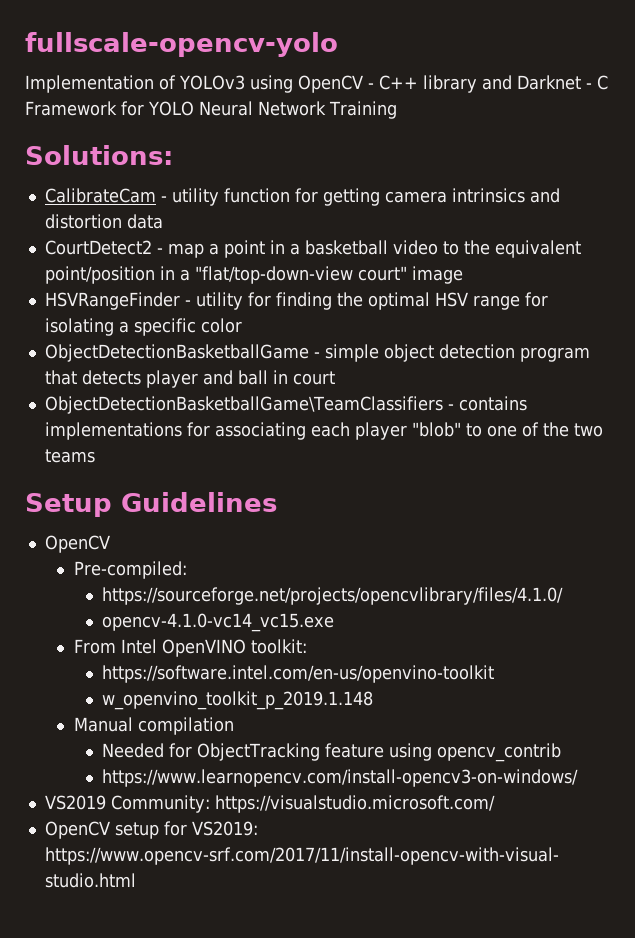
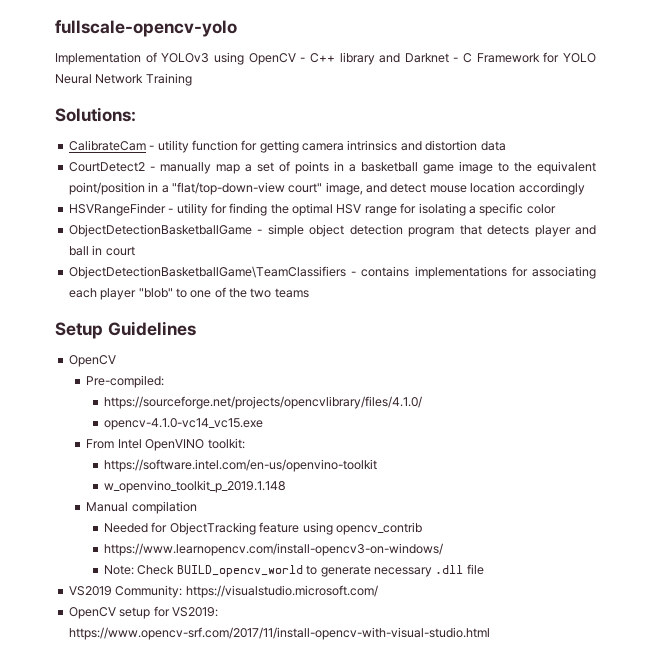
(163, 251) none -> [159,162,211,174] manually
[223,240,265,258] point -> [256,161,329,174] set of points
[392,240,438,255] video -> [422,161,493,174] game image
[411,266,463,284] image -> [325,182,585,195] image, and detect mouse location accordingly
(579, 778) none -> [104,564,484,577] // Note: Check BUILD_opencv_world to generate necessary .dll file

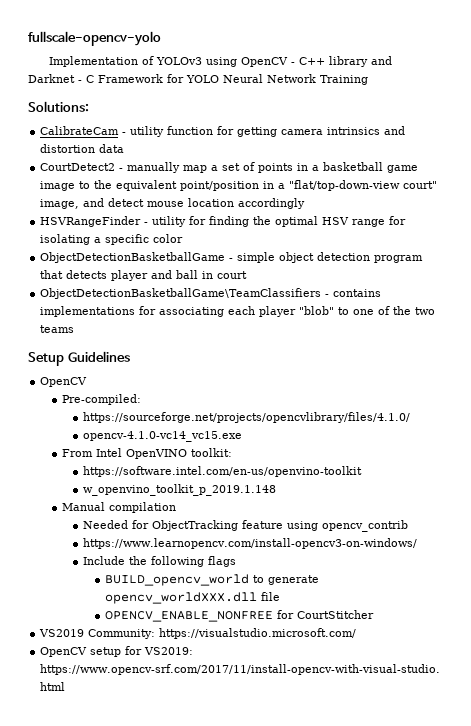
[104,565,175,575] Note: Check -> [83,556,237,567] Include the following flags //
[373,565,464,577] necessary .dll -> [104,592,257,604] opencv_worldXXX.dll
(484, 569) none -> [104,610,374,622] // OPENCV_ENABLE_NONFREE for CourtStitcher

